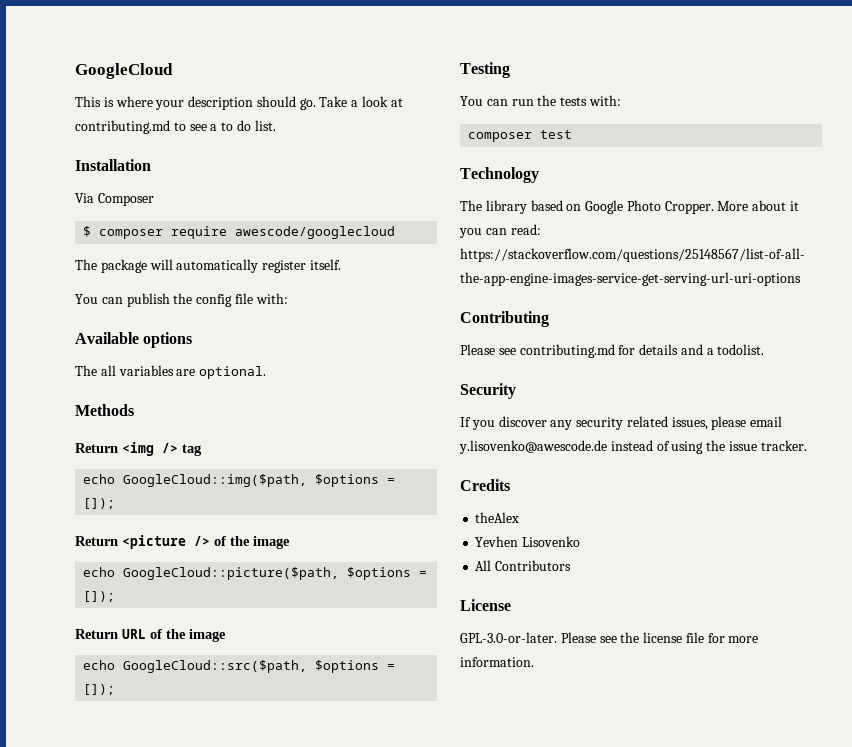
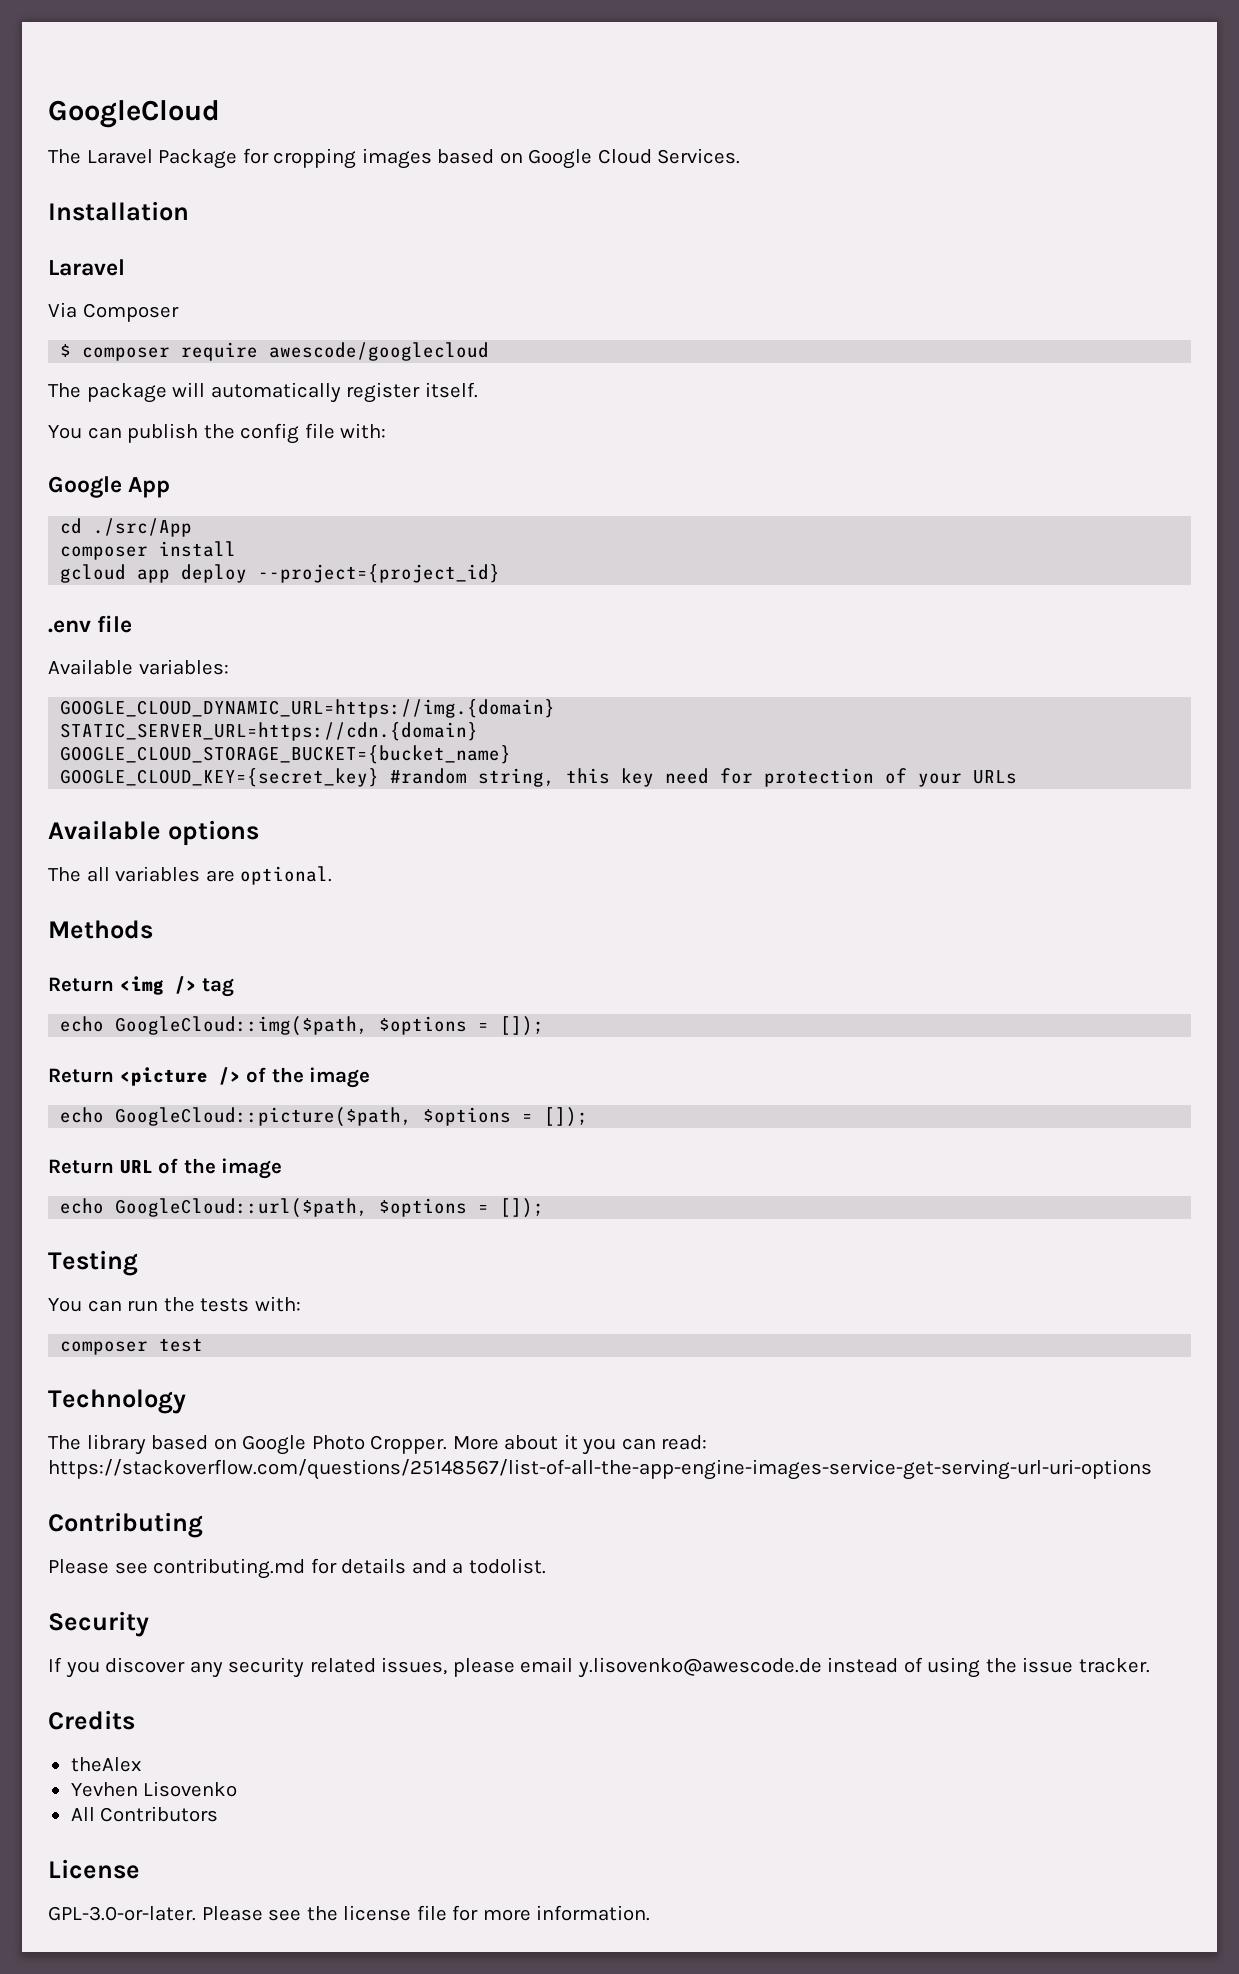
[75,96,403,110] [75,120,276,134] This is where your description should go. Take a look at contributing.md to see a to do list. -> [48,148,741,169] The Laravel Package for cropping images based on Google Cloud Services.
(151, 165) none -> [48,259,125,276] // Laravel
(288, 298) none -> [48,476,171,498] [60,518,193,537] [60,541,237,560] [60,564,501,583] [48,615,133,633] [48,659,229,675] [60,699,556,718] [60,722,479,741] [60,745,512,764] [60,768,1018,787] // Google App // cd ./src/App // composer install // gcloud app deploy --project={project_id} // .env file // Available variables: // GOOGLE_CLOUD_DYNAMIC_URL=https://img.{domain} // STATIC_SERVER_URL=https://cdn.{domain} // GOOGLE_CLOUD_STORAGE_BUCKET={bucket_name} // GOOGLE_CLOUD_KEY={secret_key} #random string, this key need for protection of your URLs
[123,660,308,673] GoogleCloud::src($path, -> [115,1198,369,1218] GoogleCloud::url($path,

